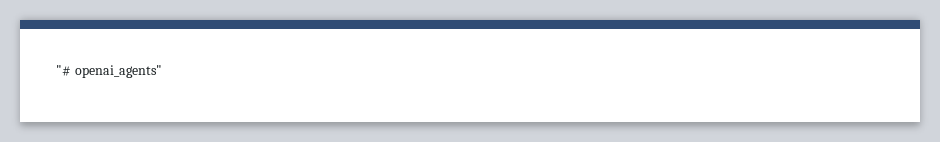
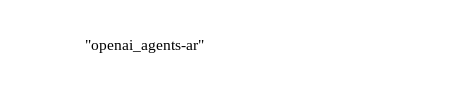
[56,65,162,78] "# openai_agents" -> [85,40,204,53] "openai_agents-ar"

